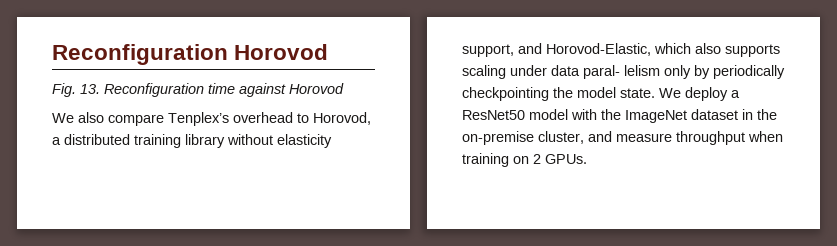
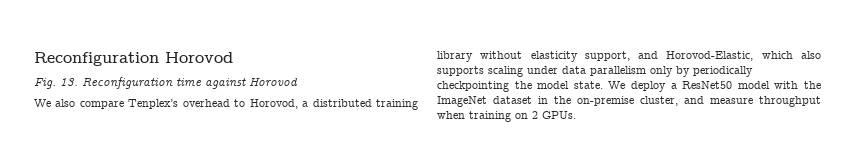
[583,65,660,79] paral- lelism -> [590,66,646,76] parallelism

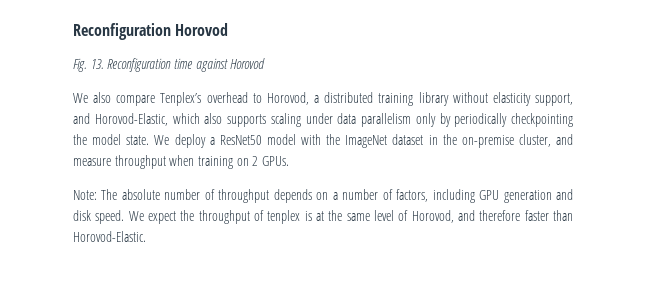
(576, 115) none -> [73,189,573,203] [73,210,573,224] [73,231,146,242] // Note: The absolute number of throughput depends on a number of factors, including GPU generation and disk speed. We expect the throughput of tenplex is at the same level of Horovod, and therefore faster than Horovod-Elastic.

